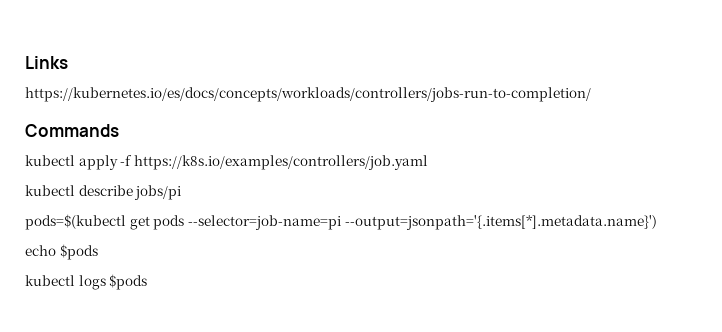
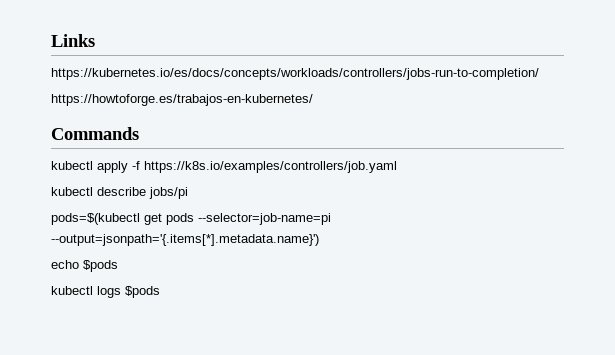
(591, 94) none -> [51,94,313,106] // https://howtoforge.es/trabajos-en-kubernetes/

